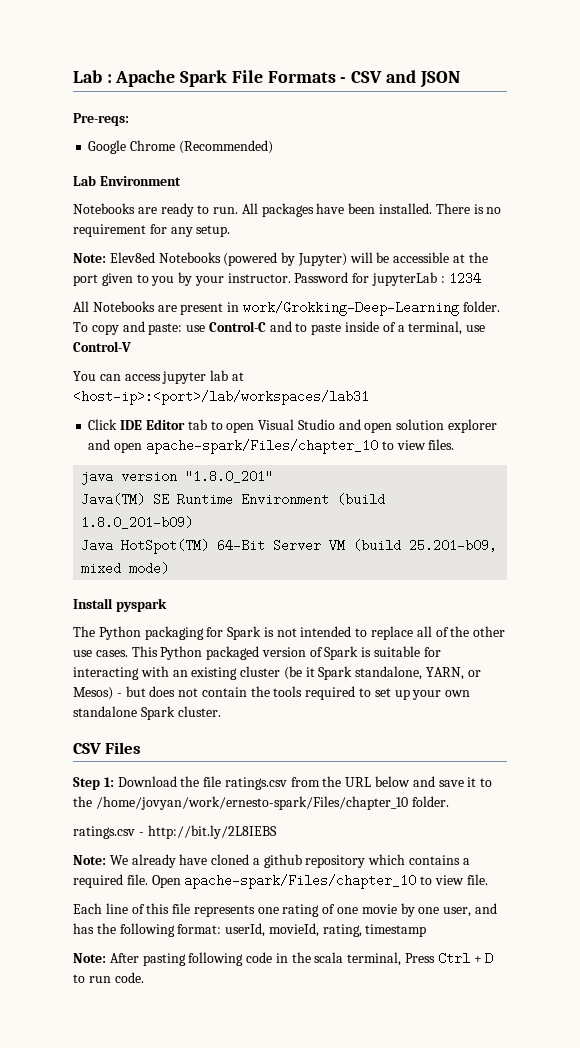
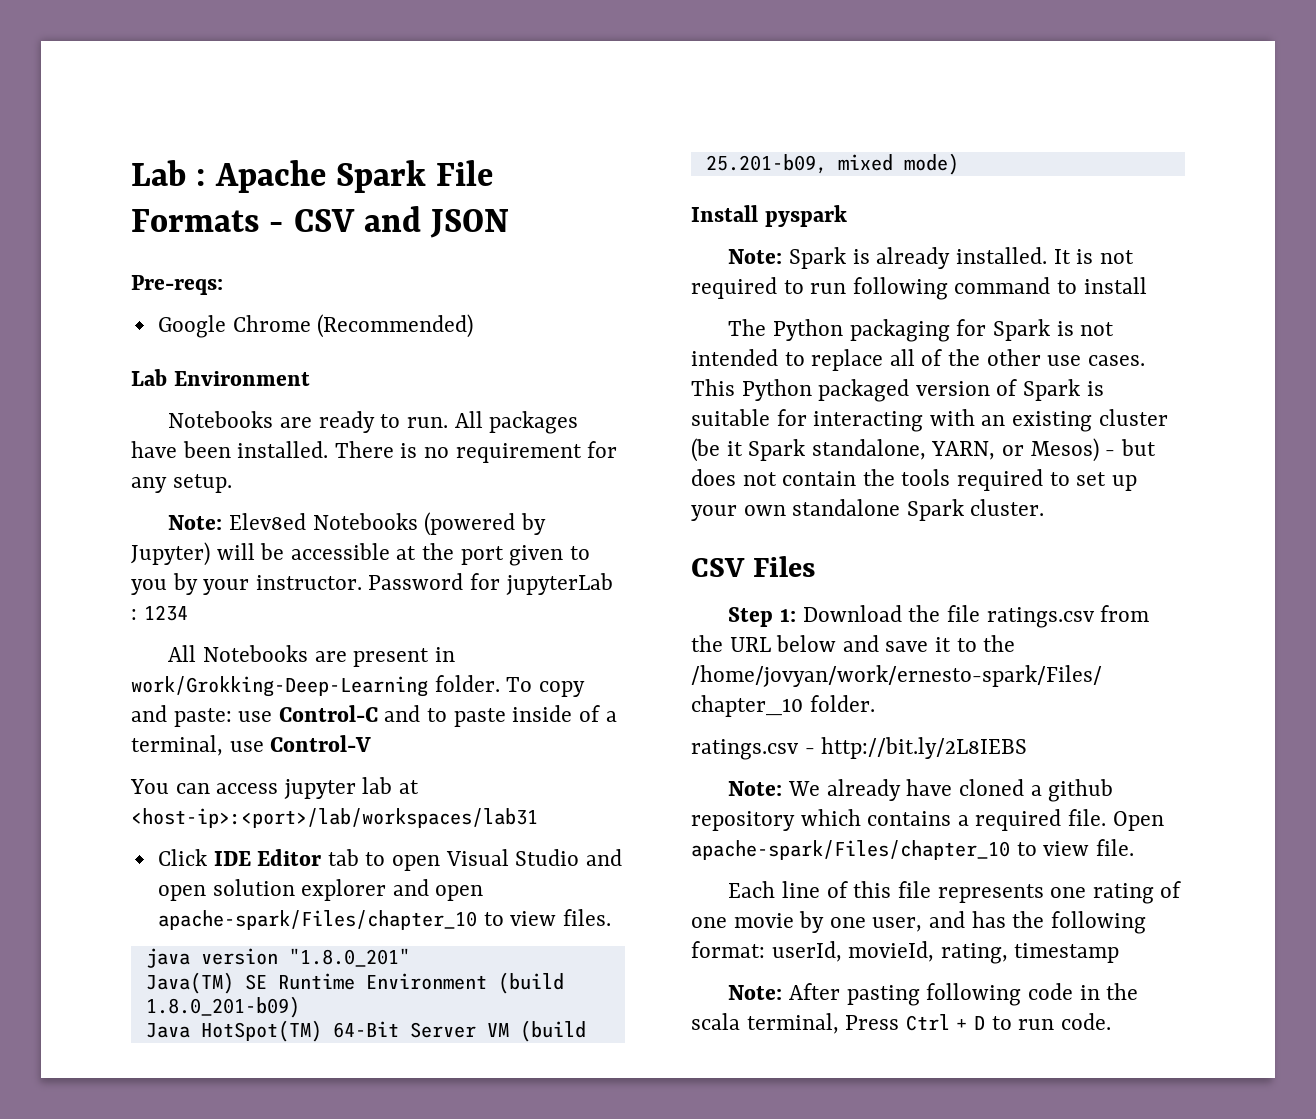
(167, 605) none -> [728,247,1134,269] [691,277,1147,300] // Note: Spark is already installed. It is not required to run following command to install

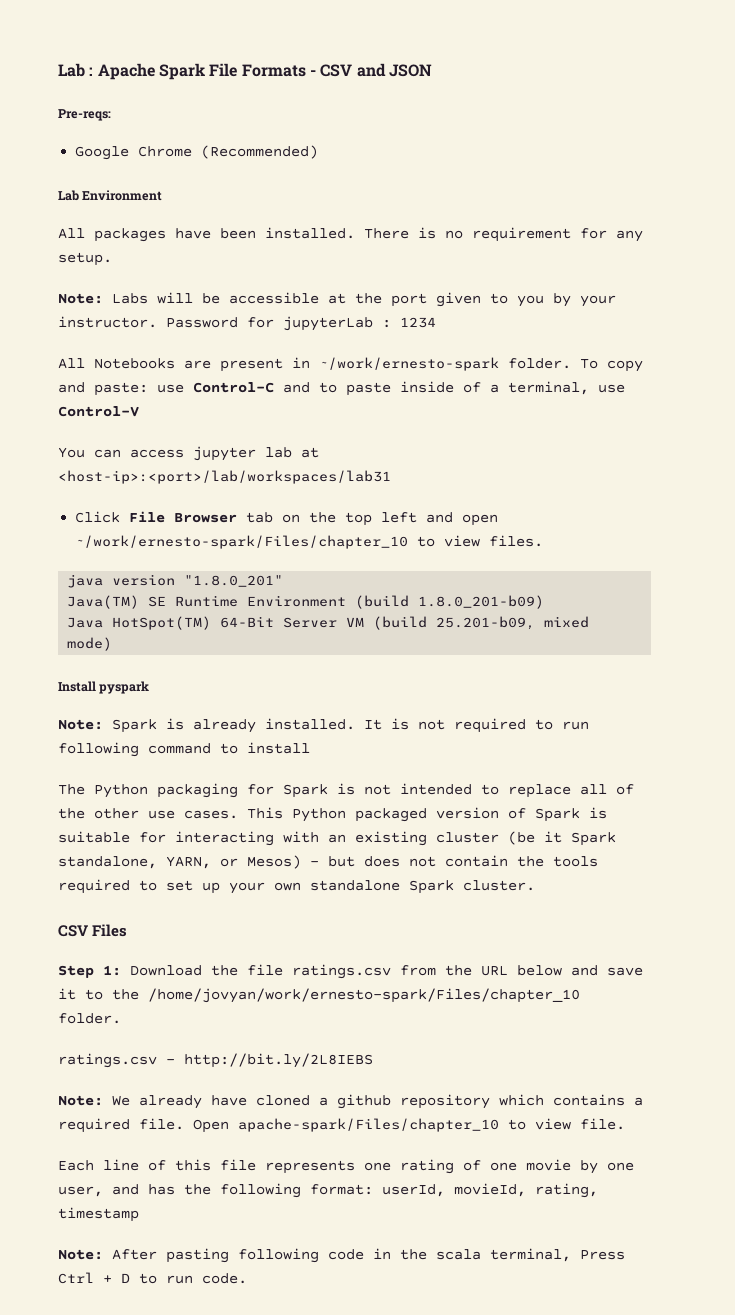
[168,411,448,433] Notebooks are ready to run. -> (163, 195) none
[229,512,546,536] [131,542,210,566] Elev8ed Notebooks (powered by Jupyter) -> [112,293,148,304] Labs
[131,676,428,697] work/Grokking-Deep-Learning -> [319,357,499,371] ~/work/ernesto-spark
[213,849,622,871] [157,879,484,901] [157,910,477,930] IDE Editor tab to open Visual Studio and open solution explorer and open apache-spark/Files/chapter_10 -> [129,511,499,526] [75,535,409,549] File Browser tab on the top left and open ~/work/ernesto-spark/Files/chapter_10

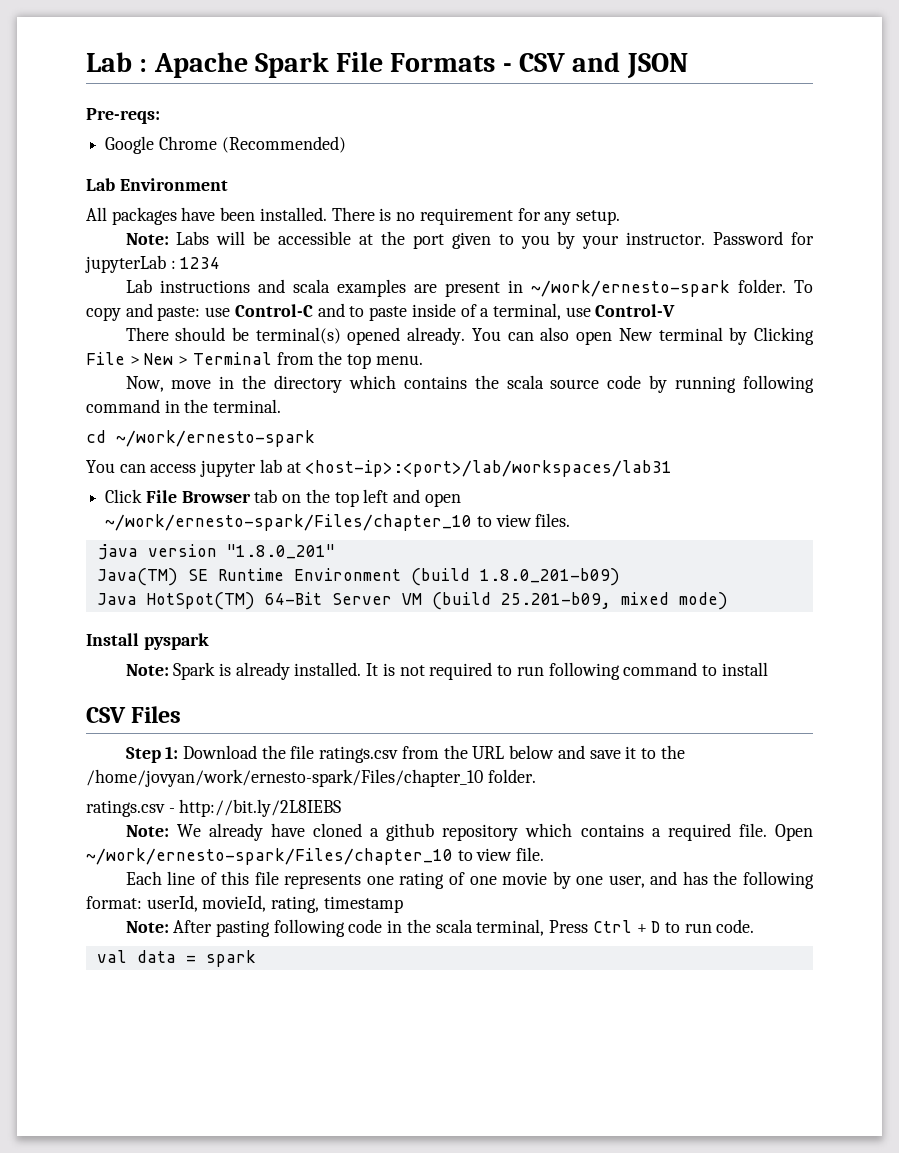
[58,358,175,369] All Notebooks -> [125,279,406,297] Lab instructions and scala examples
(139, 411) none -> [125,327,815,345] [86,351,423,369] [125,375,814,393] [86,399,282,413] [86,430,315,447] // There should be terminal(s) opened already. You can also open New terminal by Clicking File > New > Terminal from the top menu. // Now, move in the directory which contains the scala source code by running following command in the terminal. // cd ~/work/ernesto-spark
[58,783,634,798] [58,807,607,822] [58,831,616,846] [58,855,598,869] [58,879,535,894] // The Python packaging for Spark is not intended to replace all of the other use cases. This Python packaged version of Spark is suitable for interacting with an existing cluster (be it Spark standalone, YARN, or Mesos) - but does not contain the tools required to set up your own standalone Spark cluster. -> (768, 669) none
[238,1118,499,1132] apache-spark/Files/chapter_10 -> [86,848,453,865] ~/work/ernesto-spark/Files/chapter_10
(247, 1278) none -> [96,950,256,967] // val data = spark

